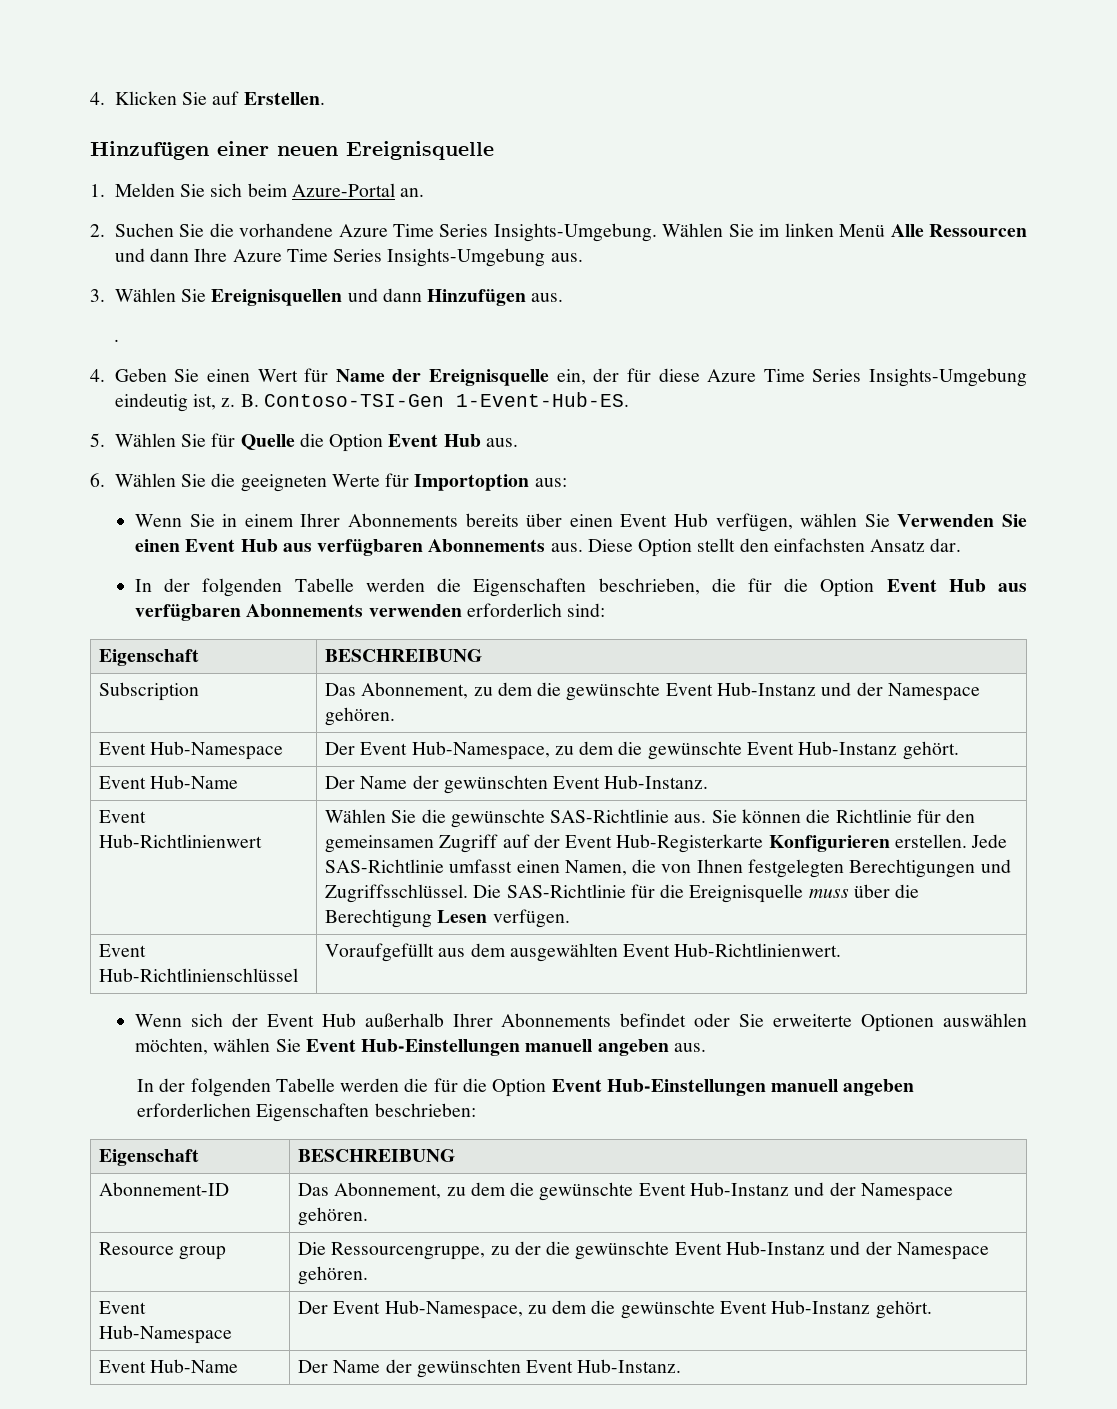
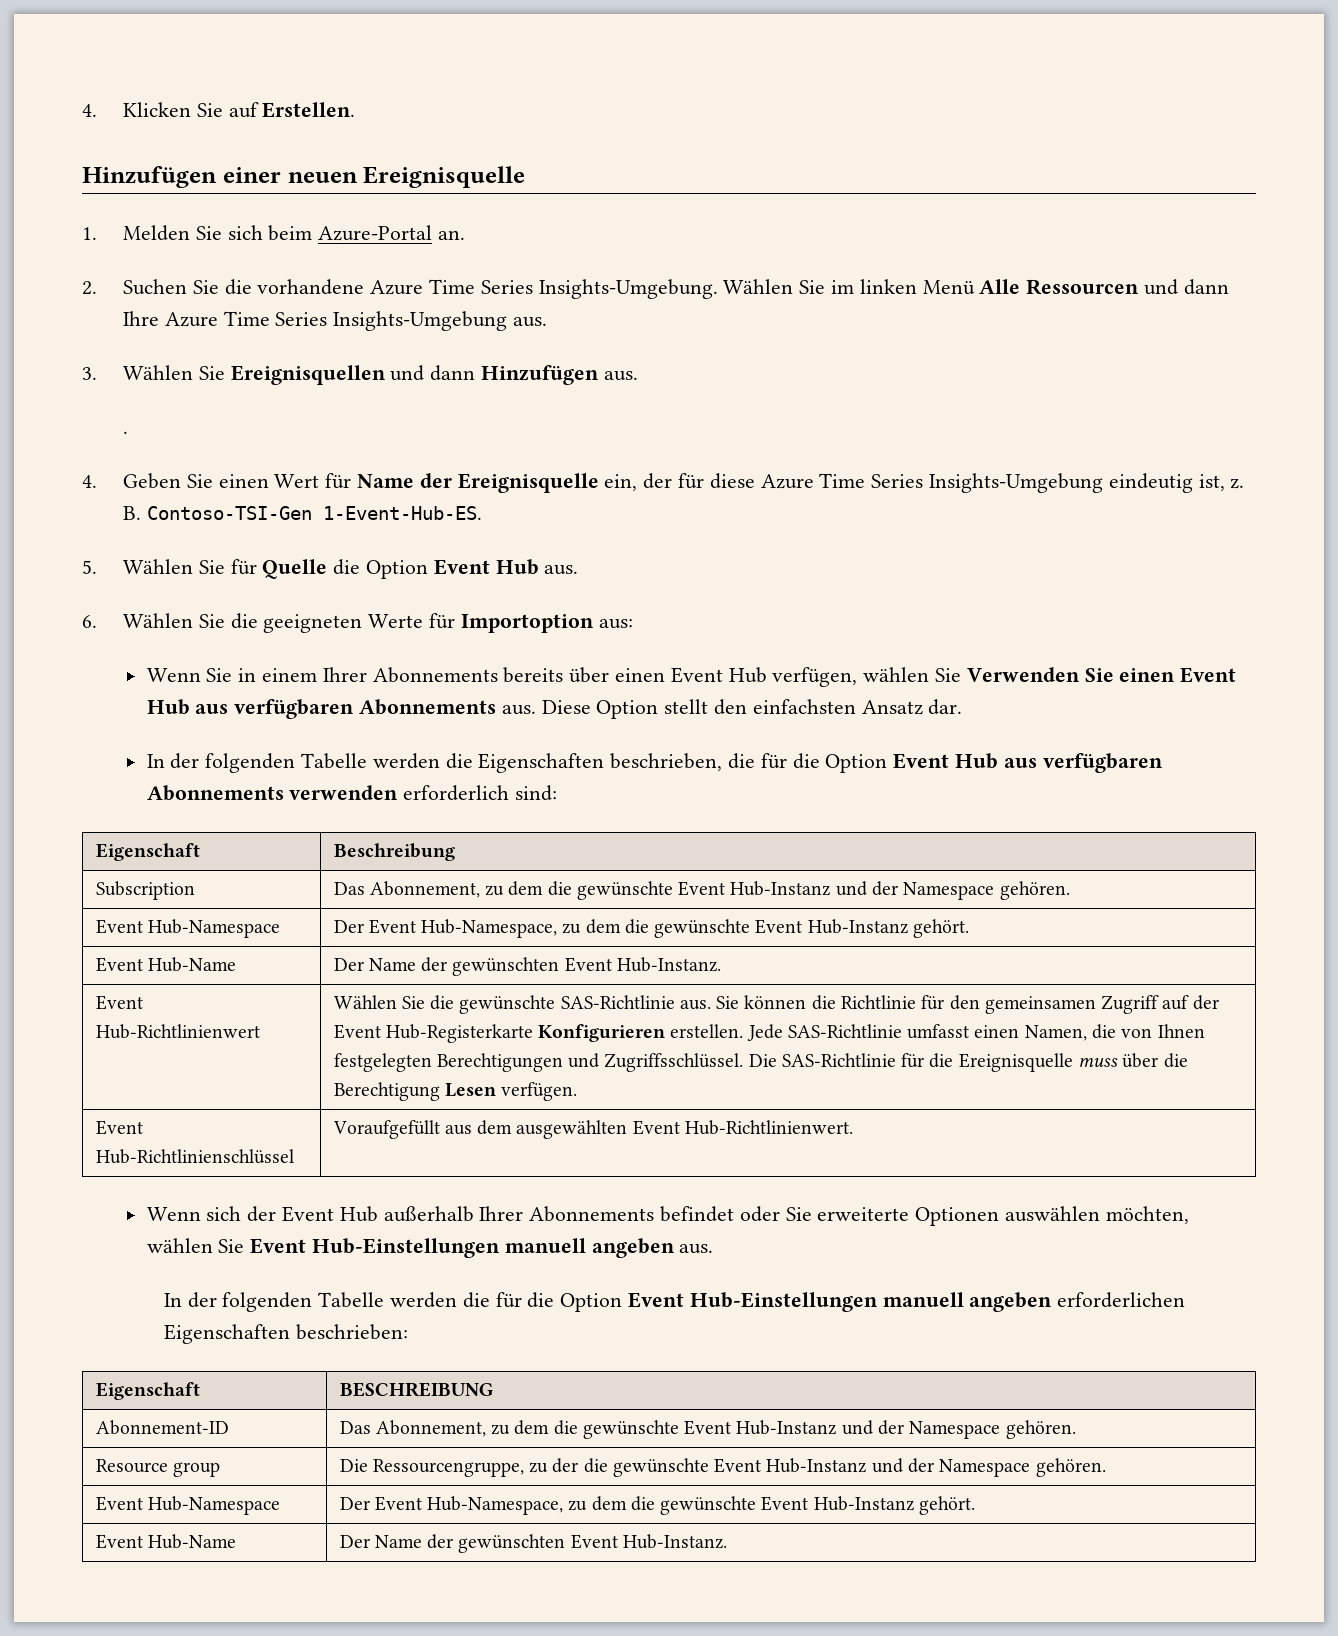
[325,649,483,662] BESCHREIBUNG -> [333,843,455,861] Beschreibung

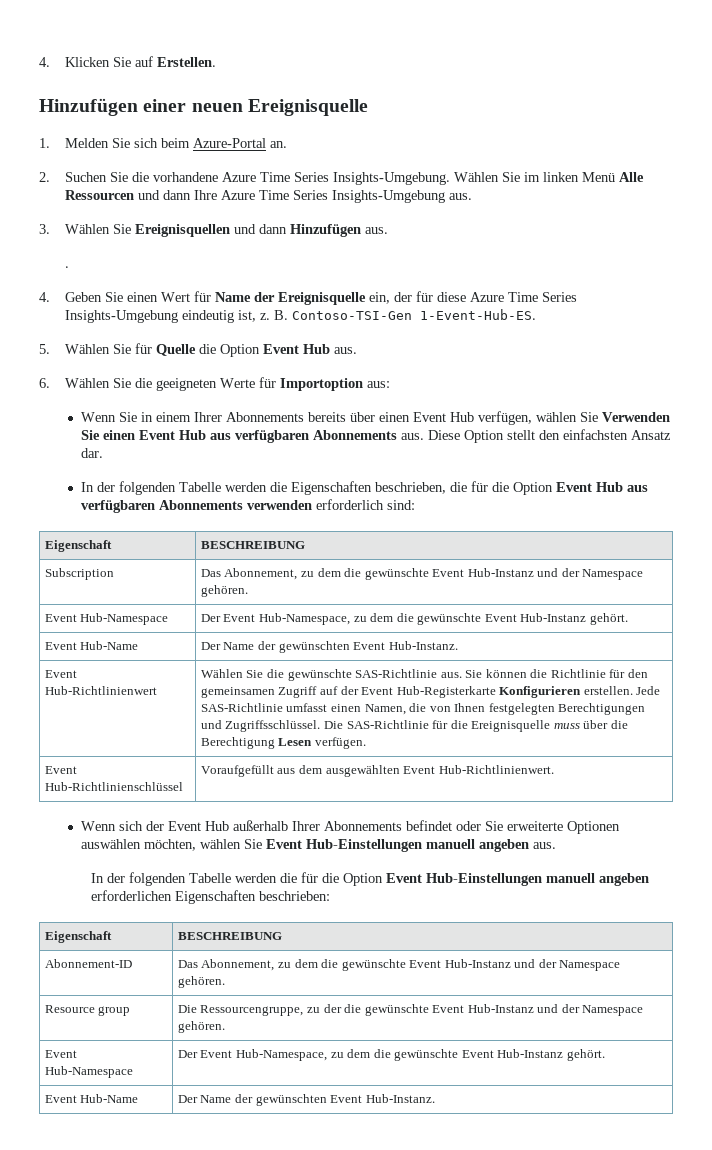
[333,843,455,861] Beschreibung -> [200,541,305,549] BESCHREIBUNG

